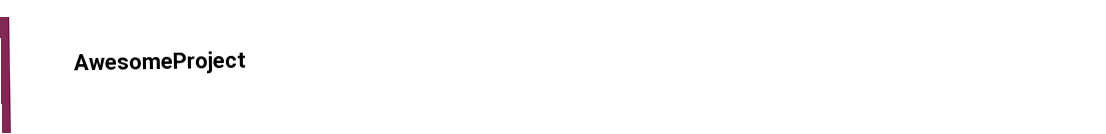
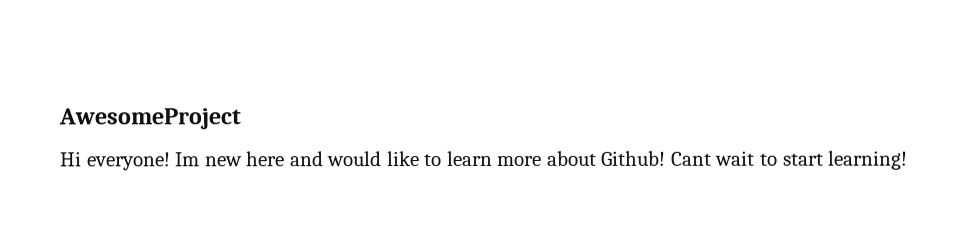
(247, 63) none -> [60,150,909,171] // Hi everyone! Im new here and would like to learn more about Github! Cant wait to start learning!

